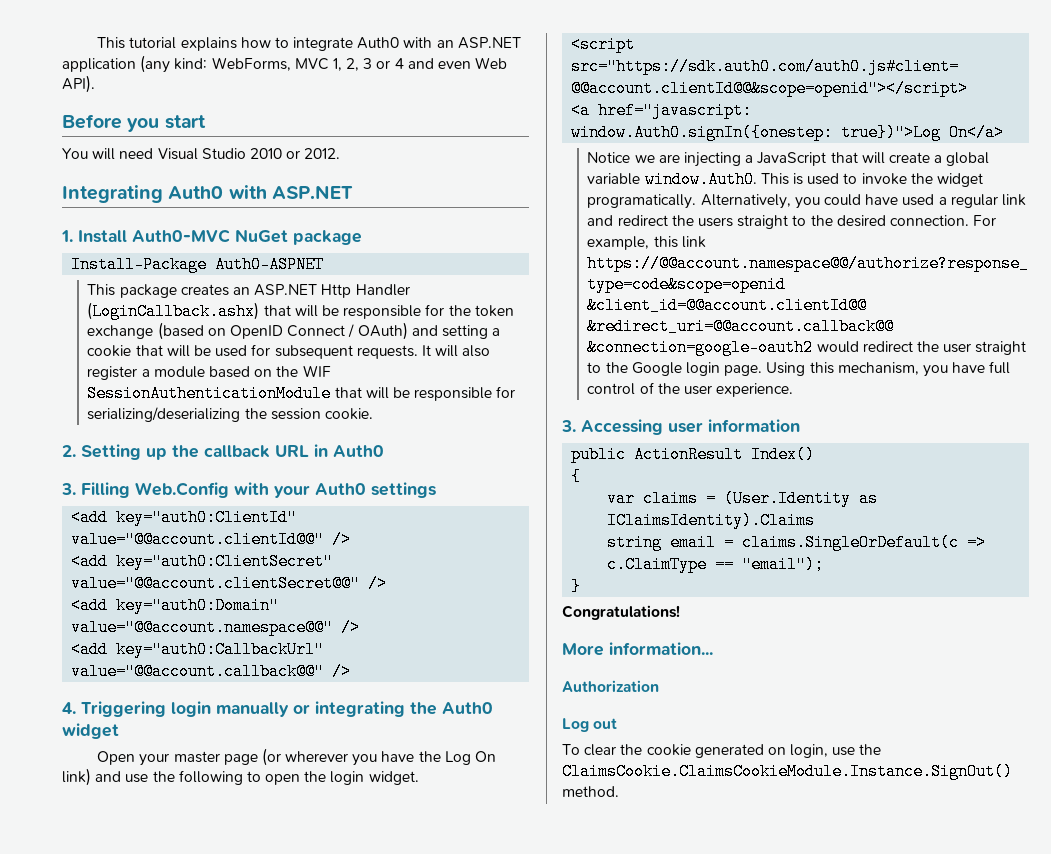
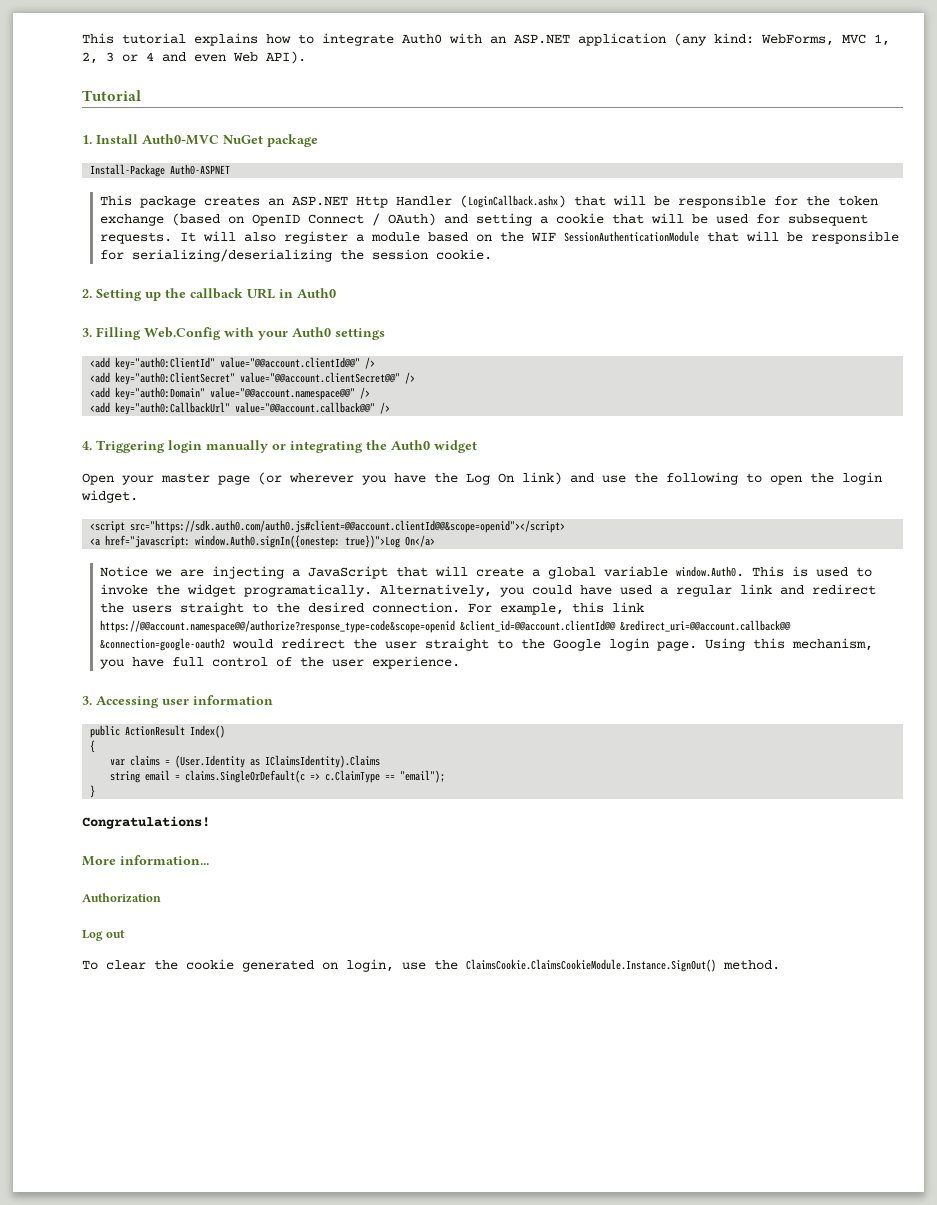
[62,114,206,132] [62,148,341,160] [62,185,353,203] Before you start // You will need Visual Studio 2010 or 2012. // Integrating Auth0 with ASP.NET -> [82,90,141,101] Tutorial

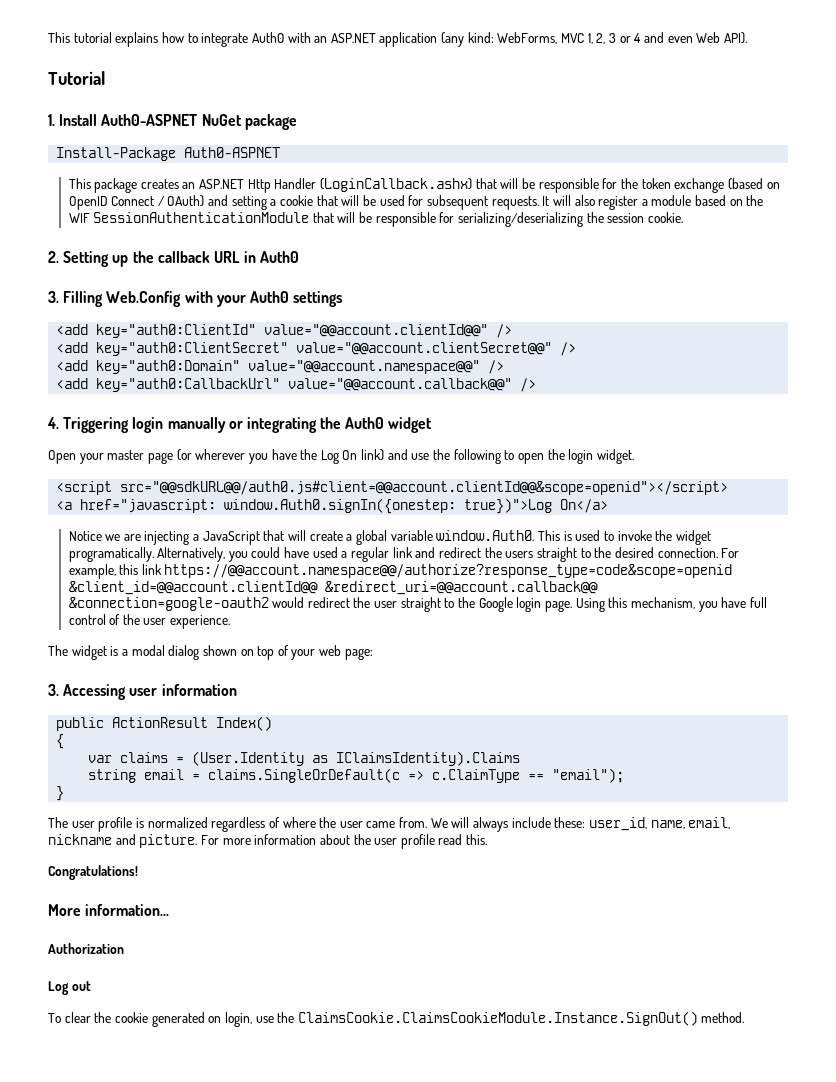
[142,134,219,145] Auth0-MVC -> [101,114,198,126] Auth0-ASPNET
[130,520,566,533] src="https://sdk.auth0.com/auth0.js#client=@@account.clientId@@&scope=openid"></script> -> [120,481,729,495] src="@@sdkURL@@/auth0.js#client=@@account.clientId@@&scope=openid"></script>
(461, 662) none -> [48,645,373,660] // The widget is a modal dialog shown on top of your web page:
(96, 791) none -> [48,817,731,832] [48,834,488,849] // The user profile is normalized regardless of where the user came from. We will always include these: user_id, name, email, nickname and picture. For more information about the user profile read this.

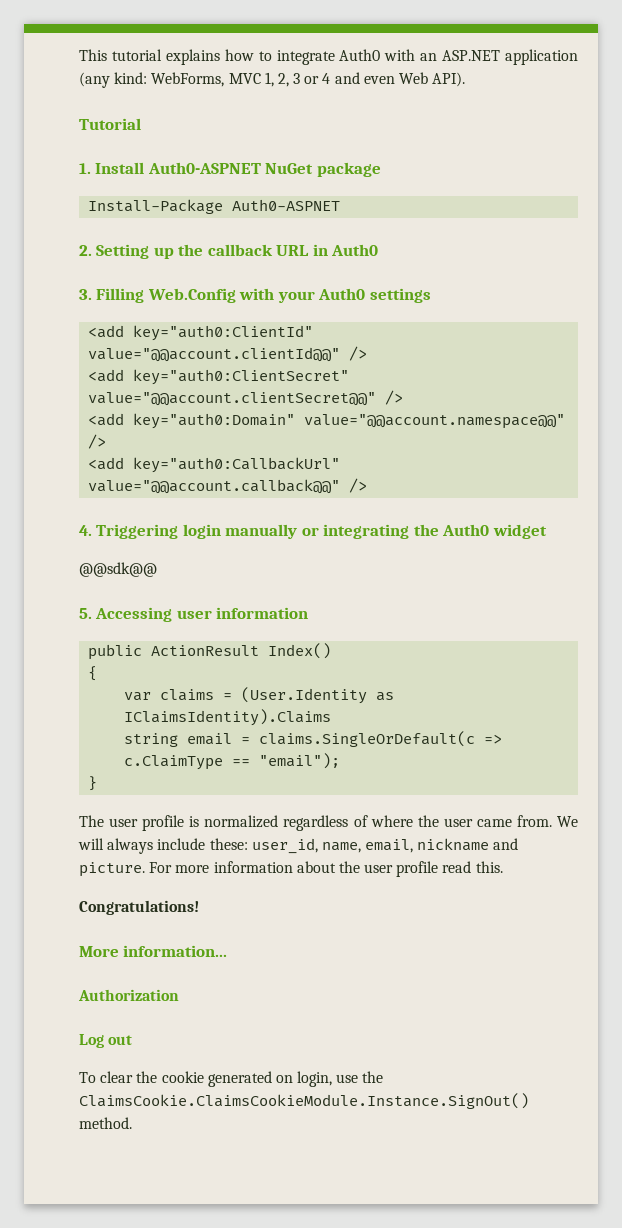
[68,178,780,193] [68,195,764,210] [68,212,684,227] // This package creates an ASP.NET Http Handler (LoginCallback.ashx) that will be responsible for the token exchange (based on OpenID Connect / OAuth) and setting a cookie that will be used for subsequent requests. It will also register a module based on the WIF SessionAuthenticationModule that will be responsible for serializing/deserializing the session cookie. -> (341, 205) none
[48,449,634,464] [56,481,729,495] [56,498,609,514] [68,530,711,545] [68,547,740,562] [68,564,733,579] [68,581,598,595] [68,597,767,612] [68,614,231,629] [48,645,373,660] [48,684,59,696] Open your master page (or wherever you have the Log On link) and use the following to open the login widget. // <script src="@@sdkURL@@/auth0.js#client=@@account.clientId@@&scope=openid"></script> // <a href="javascript: window.Auth0.signIn({onestep: true})">Log On</a> // Notice we are injecting a JavaScript that will create a global variable window.Auth0. This is used to invoke the widget programatically. Alternatively, you could have used a regular link and redirect the users straight to the desired connection. For example, this link https://@@account.namespace@@/authorize?response_type=code&scope=openid &client_id=@@account.clientId@@ &redirect_uri=@@account.callback@@ &connection=google-oauth2 would redirect the user straight to the Google login page. Using this mechanism, you have full control of the user experience. // The widget is a modal dialog shown on top of your web page: // 3. -> [79,562,157,577] [79,608,92,619] @@sdk@@ // 5.

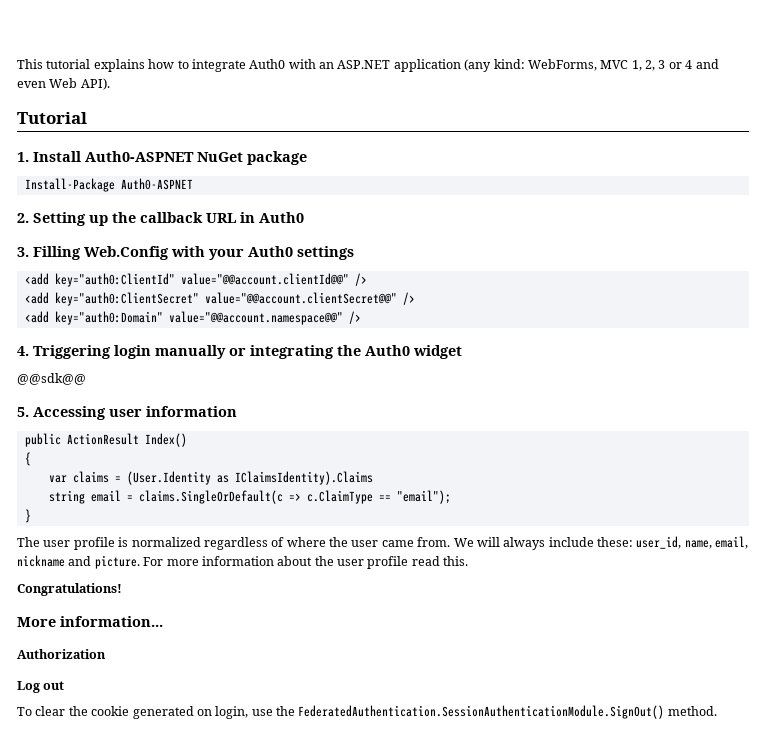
[88,457,341,473] [88,478,368,494] // <add key="auth0:CallbackUrl" value="@@account.callback@@" /> -> (361, 317) none
[79,1093,529,1109] ClaimsCookie.ClaimsCookieModule.Instance.SignOut() -> [298,705,665,719] FederatedAuthentication.SessionAuthenticationModule.SignOut()

